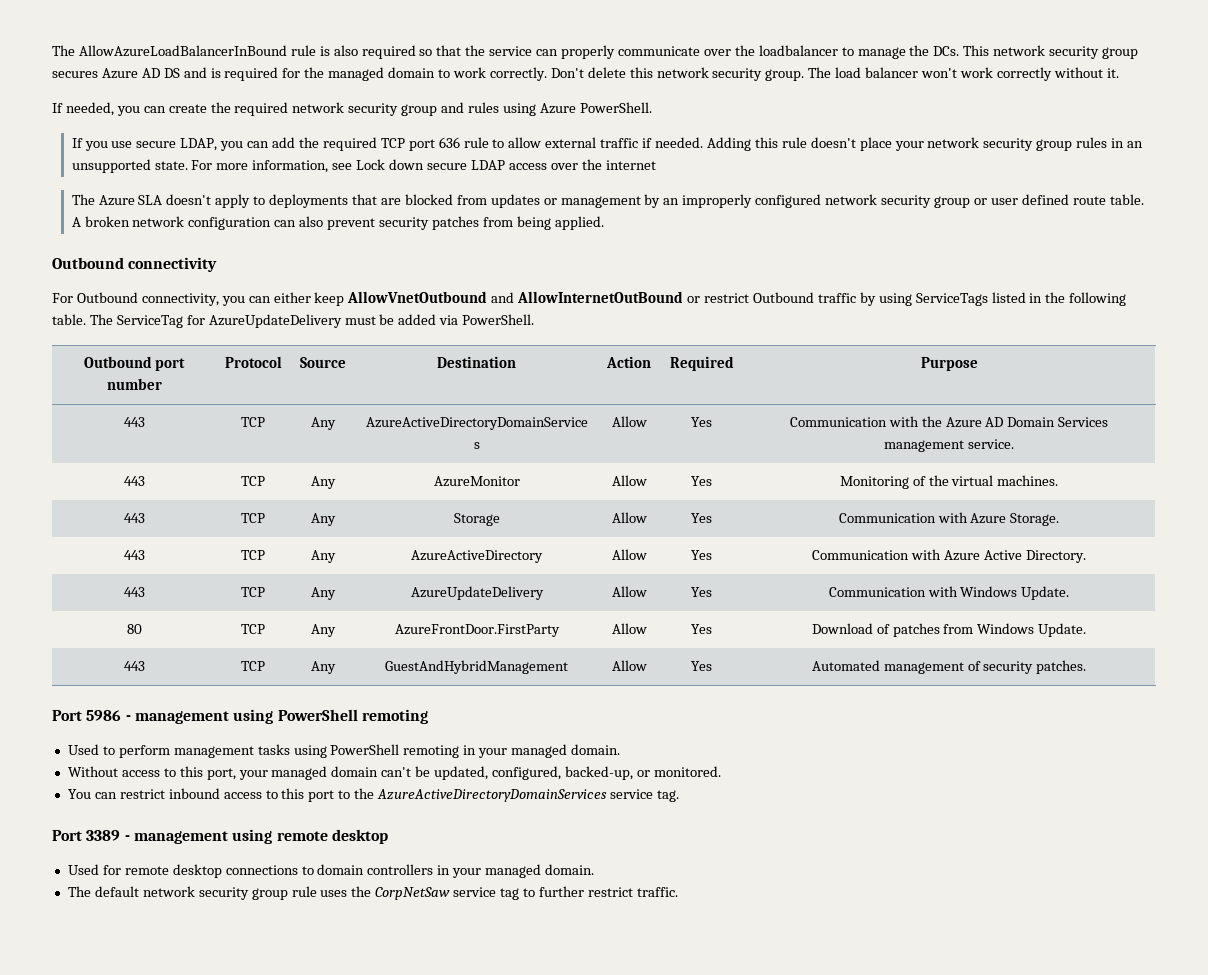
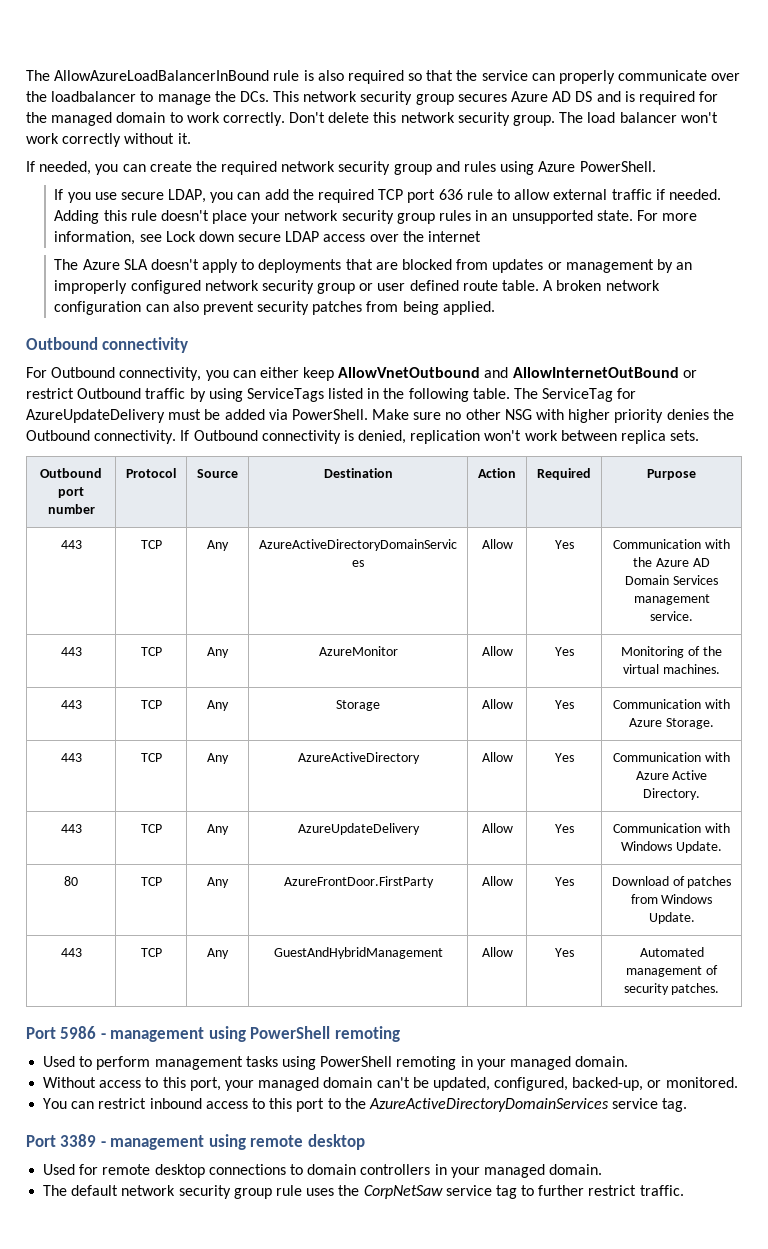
(535, 319) none -> [372,409,734,423] [26,430,700,444] Make sure no other NSG with higher priority denies the Outbound connectivity. If Outbound connectivity is denied, replication won't work between replica sets.

